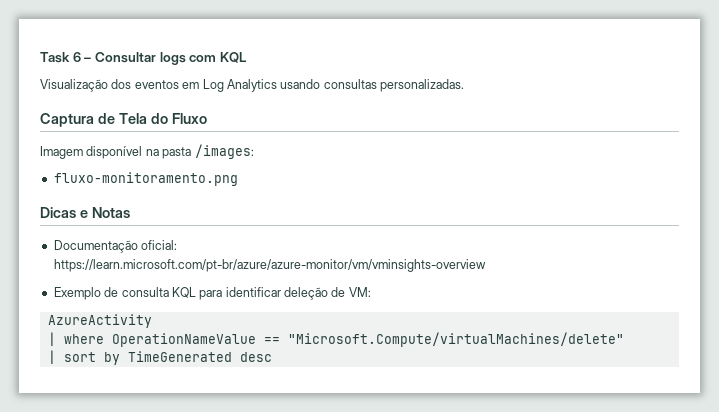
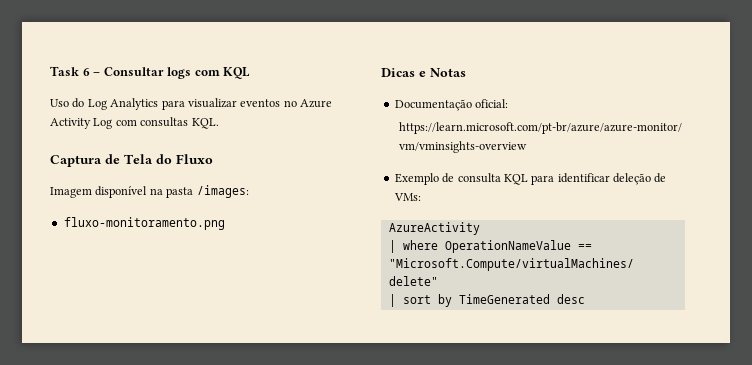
[40,79,464,92] Visualização dos eventos em Log Analytics usando consultas personalizadas. -> [50,98,332,110] [50,117,219,129] Uso do Log Analytics para visualizar eventos no Azure Activity Log com consultas KQL.
[348,287,371,297] VM: -> [393,193,421,201] VMs:

